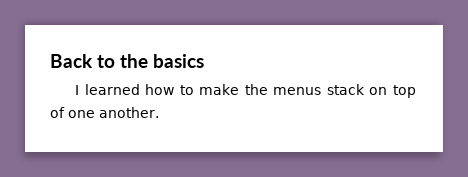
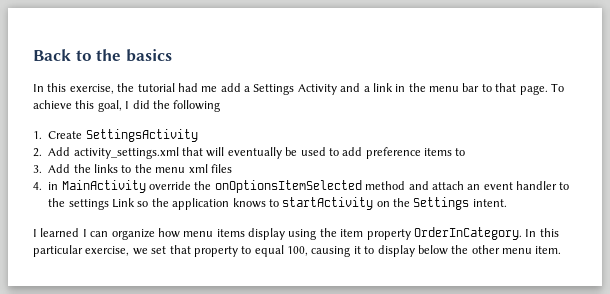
[74,84,416,98] [50,107,159,118] I learned how to make the menus stack on top of one another. -> [33,83,564,95] [33,100,221,112] [33,129,198,142] [33,147,466,159] [33,164,232,173] [33,180,570,193] [48,197,507,210] [33,227,559,240] [33,245,562,257] In this exercise, the tutorial had me add a Settings Activity and a link in the menu bar to that page. To achieve this goal, I did the following // 1. Create SettingsActivity // 2. Add activity_settings.xml that will eventually be used to add preference items to // 3. Add the links to the menu xml files // 4. in MainActivity override the onOptionsItemSelected method and attach an event handler to the settings Link so the application knows to startActivity on the Settings intent. // I learned I can organize how menu items display using the item property OrderInCategory. In this particular exercise, we set that property to equal 100, causing it to display below the other menu item.

